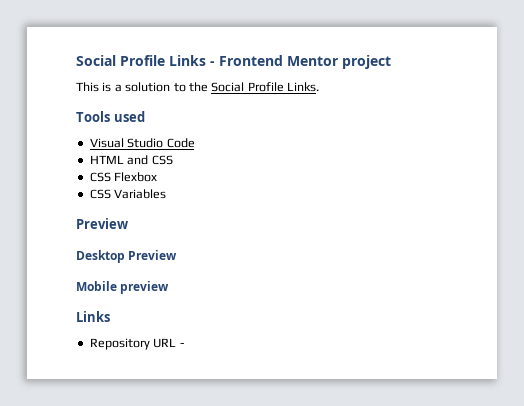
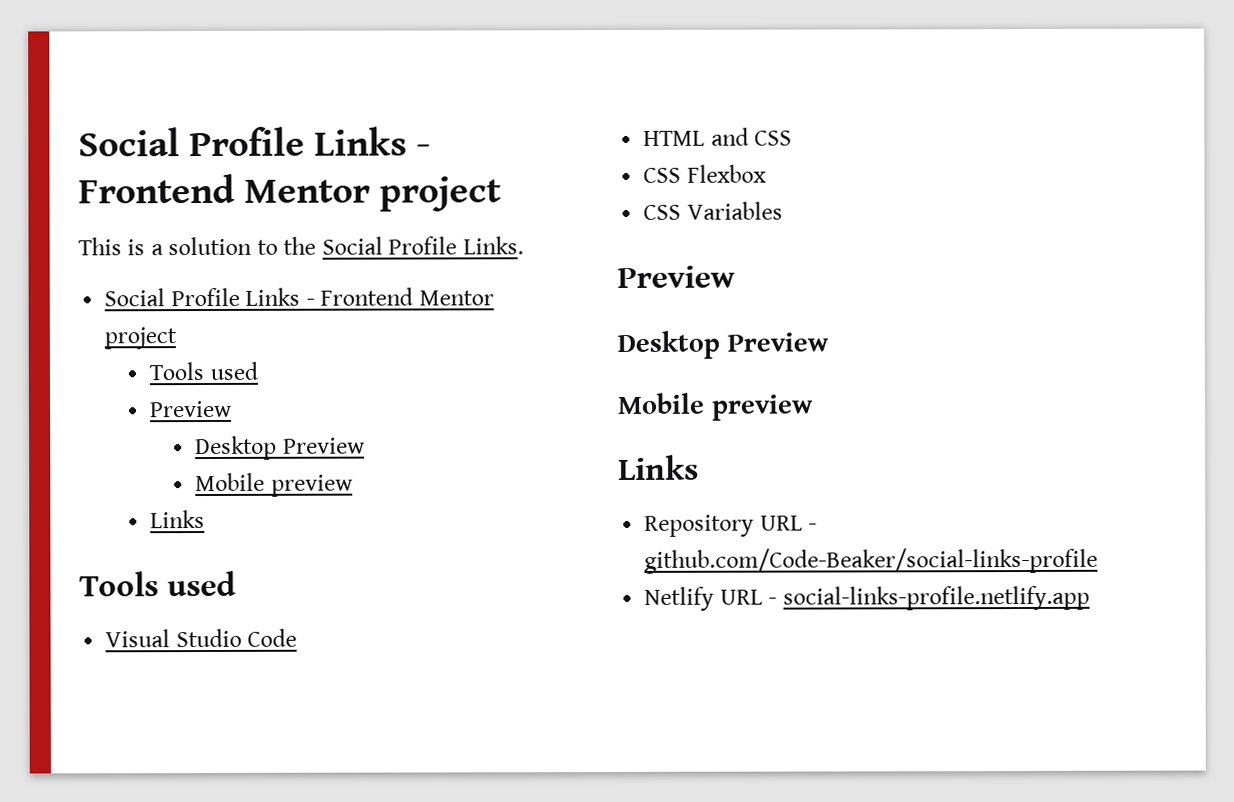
(319, 87) none -> [104,287,494,307] [104,327,178,350] [149,361,258,381] [149,400,233,418] [195,435,365,461] [195,472,353,497] [150,510,206,529] // Social Profile Links - Frontend Mentor project // Tools used // Preview // Desktop Preview // Mobile preview // Links
(184, 344) none -> [644,547,1099,574] [644,585,1090,611] github.com/Code-Beaker/social-links-profile // Netlify URL - social-links-profile.netlify.app

